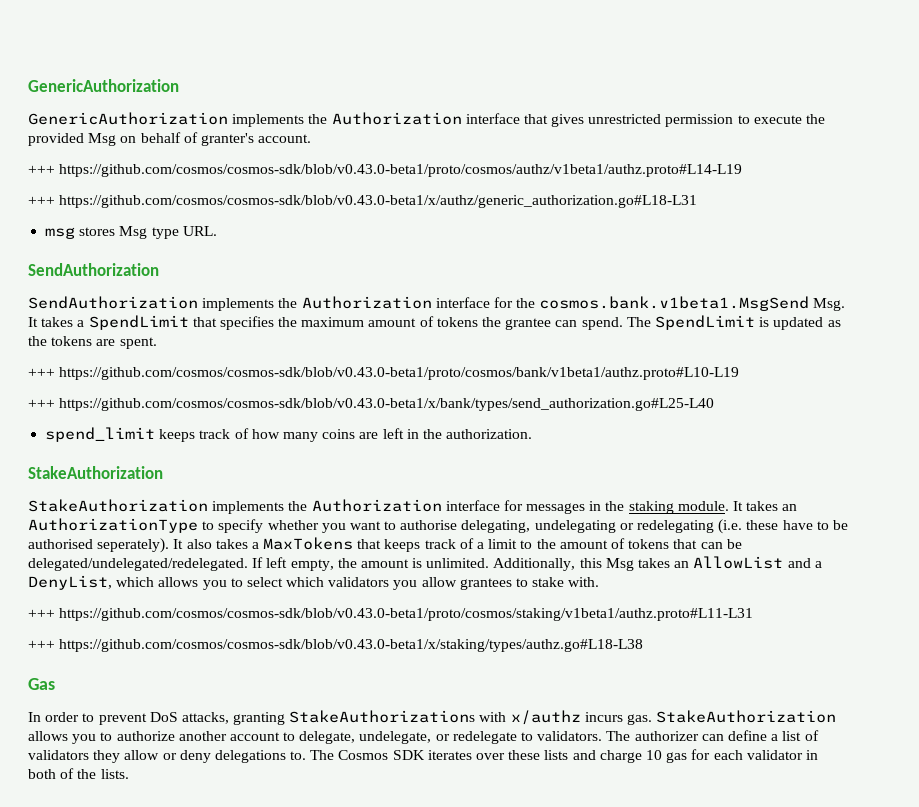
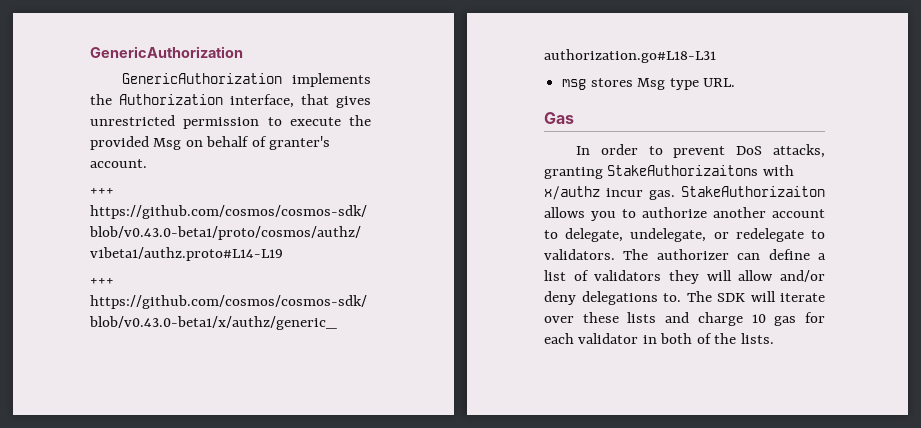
[465,113,520,124] interface -> [230,94,294,108] interface,
[28,263,159,276] [28,296,846,311] [28,315,841,330] [28,336,157,349] [28,367,740,380] [28,398,715,411] [45,427,533,442] [28,466,163,479] [28,499,798,514] [28,518,848,534] [28,537,742,553] [28,556,822,571] [28,575,600,590] [28,608,754,621] [28,639,644,652] // SendAuthorization // SendAuthorization implements the Authorization interface for the cosmos.bank.v1beta1.MsgSend Msg. It takes a SpendLimit that specifies the maximum amount of tokens the grantee can spend. The SpendLimit is updated as the tokens are spent. // +++ https://github.com/cosmos/cosmos-sdk/blob/v0.43.0-beta1/proto/cosmos/bank/v1beta1/authz.proto#L10-L19 // +++ https://github.com/cosmos/cosmos-sdk/blob/v0.43.0-beta1/x/bank/types/send_authorization.go#L25-L40 // spend_limit keeps track of how many coins are left in the authorization. // StakeAuthorization // StakeAuthorization implements the Authorization interface for messages in the staking module. It takes an AuthorizationType to specify whether you want to authorise delegating, undelegating or redelegating (i.e. these have to be authorised seperately). It also takes a MaxTokens that keeps track of a limit to the amount of tokens that can be delegated/undelegated/redelegated. If left empty, the amount is unlimited. Additionally, this Msg takes an AllowList and a DenyList, which allows you to select which validators you allow grantees to stake with. // +++ https://github.com/cosmos/cosmos-sdk/blob/v0.43.0-beta1/proto/cosmos/staking/v1beta1/authz.proto#L11-L31 // +++ https://github.com/cosmos/cosmos-sdk/blob/v0.43.0-beta1/x/staking/types/authz.go#L18-L38 -> (735, 82) none
[289,710,476,723] StakeAuthorizations -> [607,165,759,176] StakeAuthorizaitons
[584,710,837,725] incurs gas. StakeAuthorization -> [606,186,825,200] incur gas. StakeAuthorizaiton
[124,750,177,760] allow or -> [706,270,825,282] will allow and/or
[338,750,472,760] Cosmos SDK iterates -> [717,291,825,302] SDK will iterate

